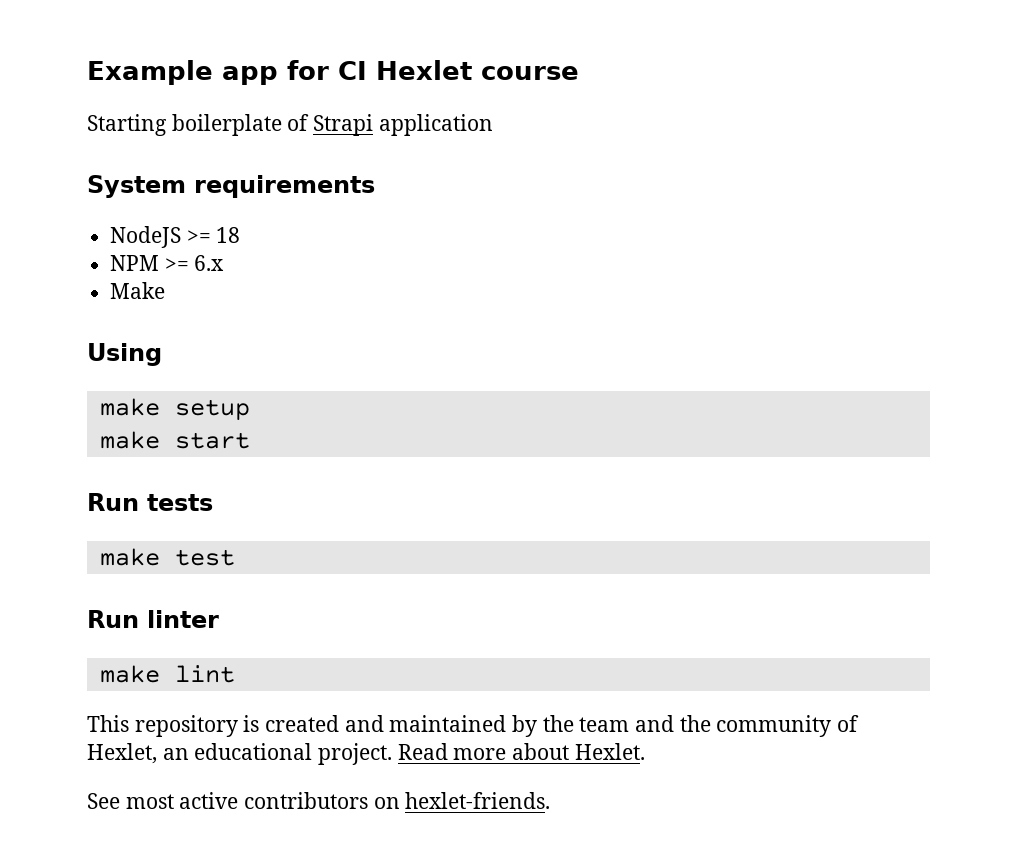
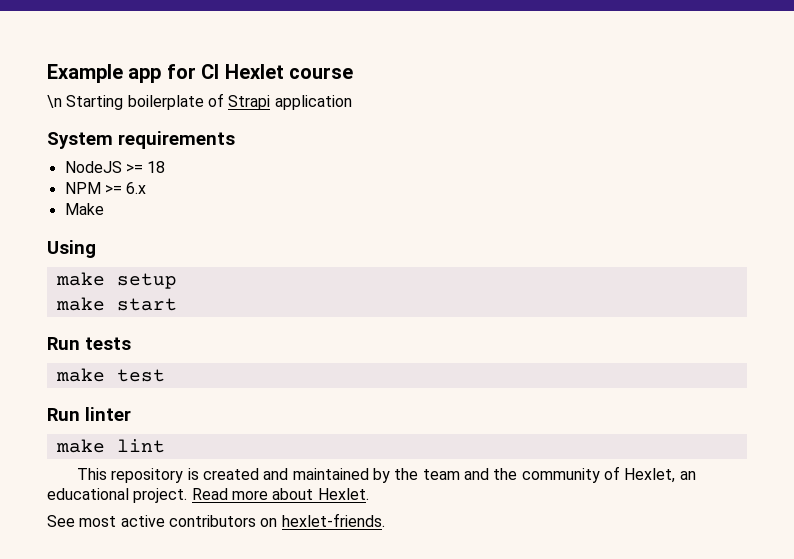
(579, 73) none -> [47,95,62,108] \n

